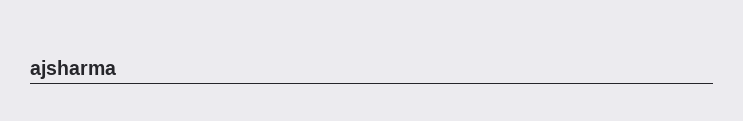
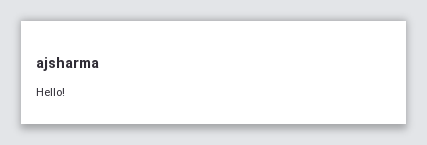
(116, 69) none -> [36,88,65,96] // Hello!

